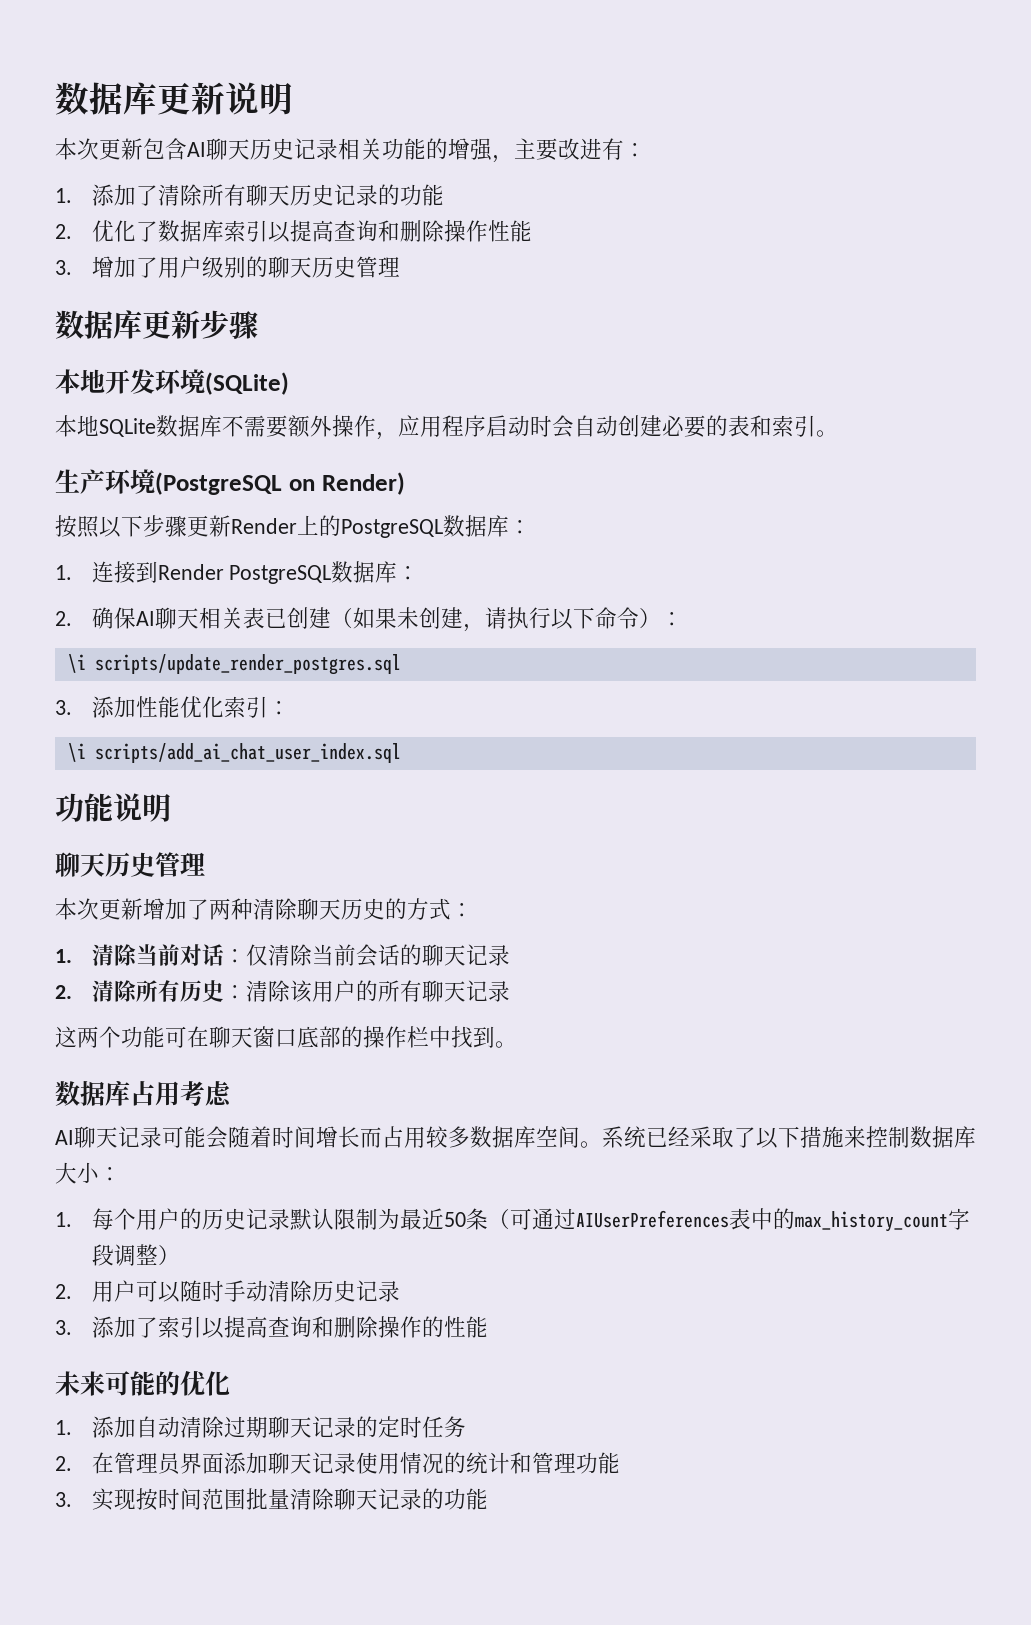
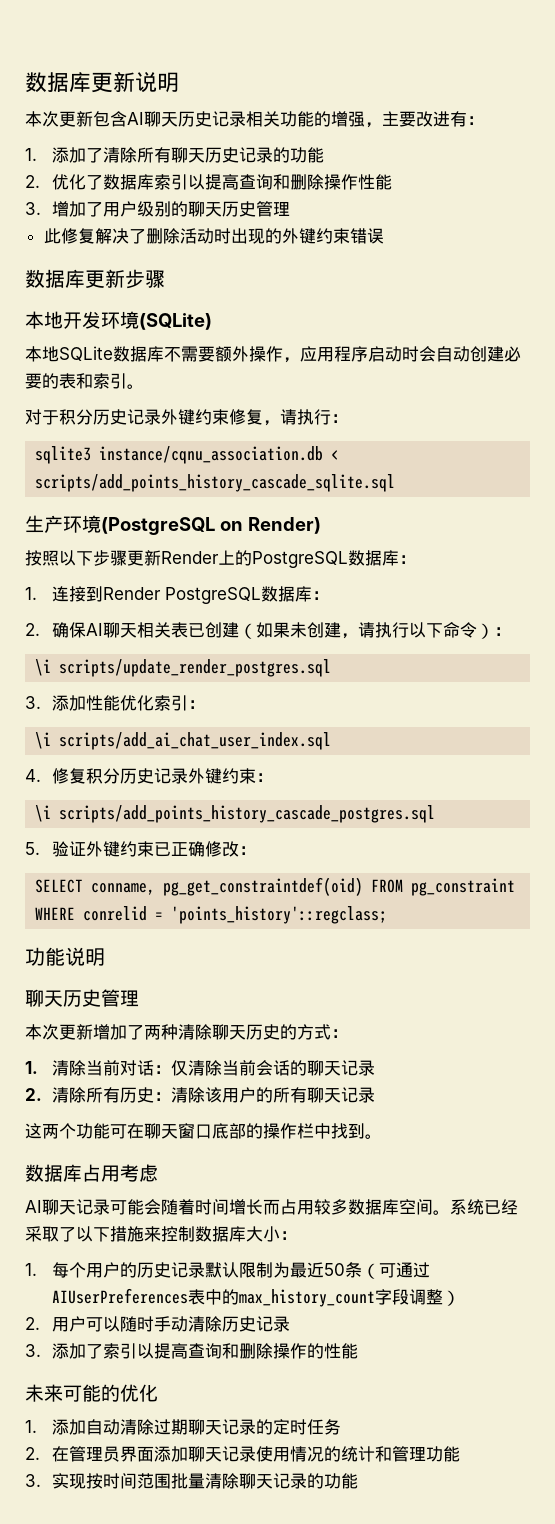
(400, 267) none -> [43,228,384,244] // 此修复解决了删除活动时出现的外键约束错误
(838, 433) none -> [25,409,348,426] [35,446,340,464] [35,474,396,492] // 对于积分历史记录外键约束修复，请执行： // sqlite3 instance/cqnu_association.db < scripts/add_points_history_cascade_sqlite.sql
(401, 753) none -> [25,768,273,784] [35,805,436,823] [25,841,256,857] [35,877,516,896] [35,906,388,924] // 4.修复积分历史记录外键约束： // \i scripts/add_points_history_cascade_postgres.sql // 5.验证外键约束已正确修改： // SELECT conname, pg_get_constraintdef(oid) FROM pg_constraint WHERE conrelid = 'points_history'::regclass;

